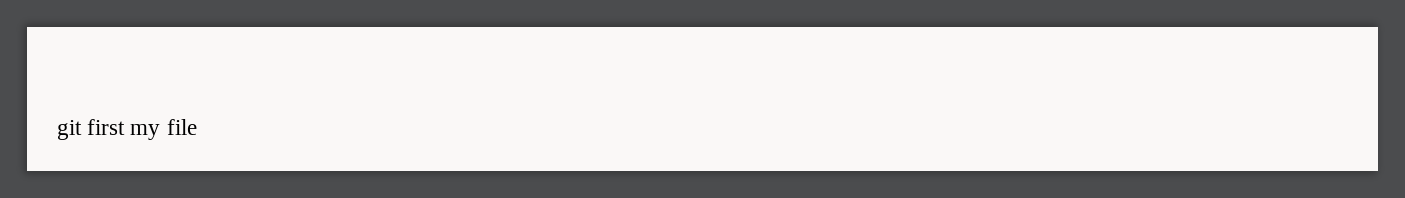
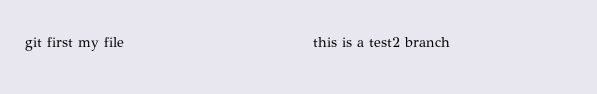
(197, 127) none -> [313,37,450,47] // this is a test2 branch

